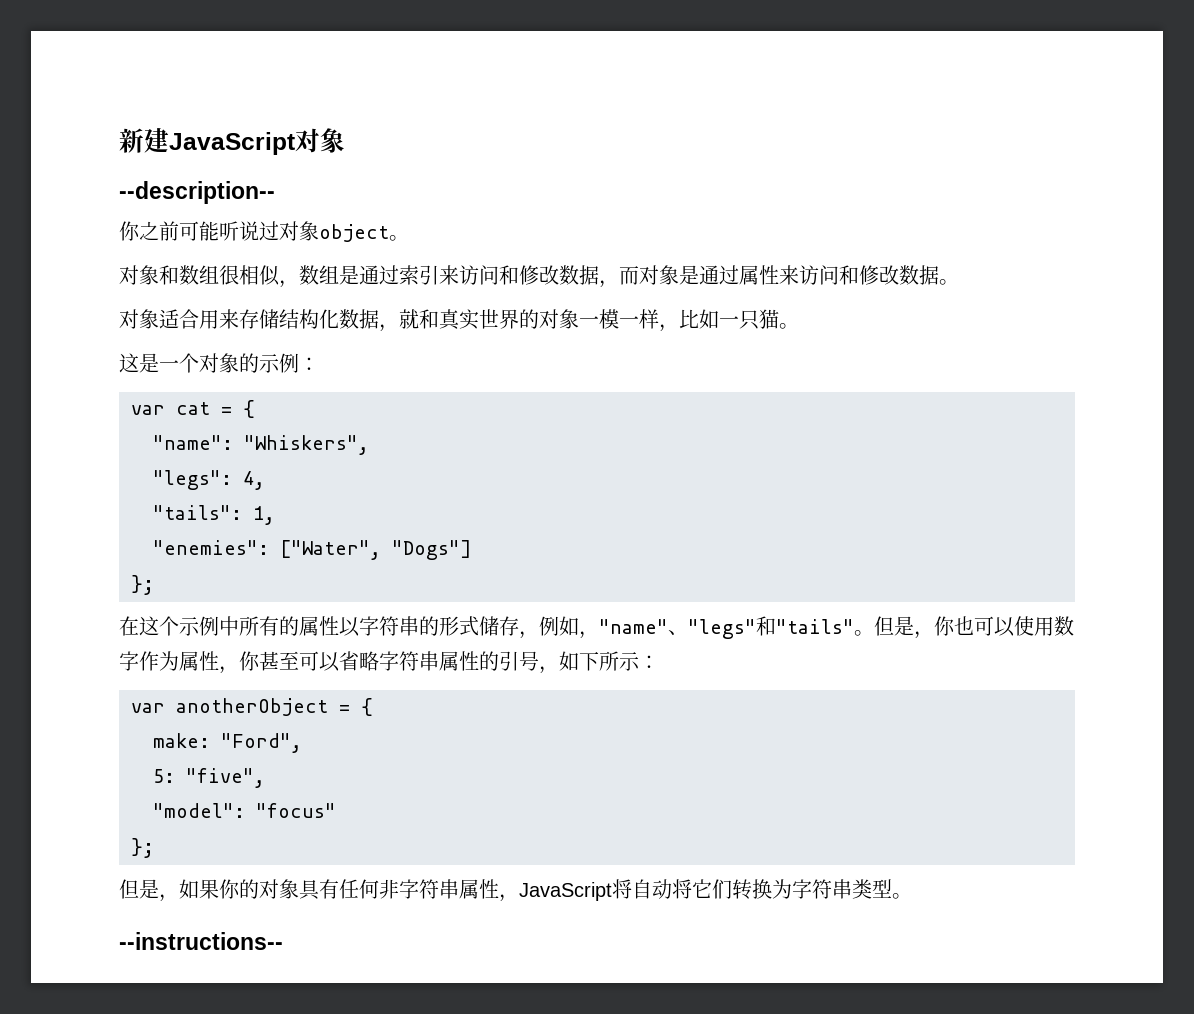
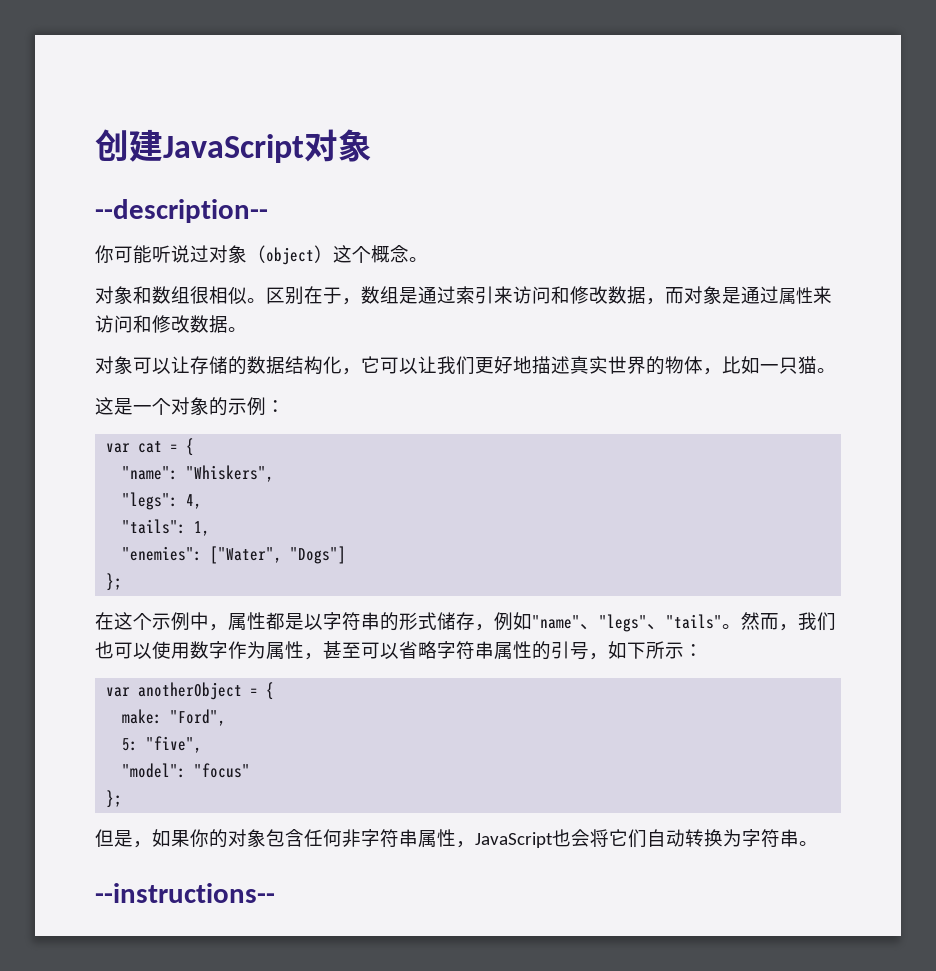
[119,128,144,153] 新 -> [95,129,129,161] 创
[139,221,179,241] 之前 -> (114, 254) none
[319,224,389,242] object -> [247,245,409,265] （object）这个概念
(280, 275) none -> [247,286,342,305] 。区别在于
[159,309,659,332] 适合用来存储结构化数据，就和真实世界的对象一模一样 -> [133,356,703,375] 可以让存储的数据结构化，它可以让我们更好地描述真实世界的物体
[239,616,339,636] 所有的属性 -> [209,612,304,631] ，属性都是
[579,631,599,639] ， -> (532, 621) none
[756,616,955,639] 和"tails"。但是，你 -> [647,612,836,631] 、"tails"。然而，我们
[239,651,260,671] 你 -> (323, 656) none
[299,879,339,900] 具有 -> [266,829,304,847] 包含
[612,879,732,899] 将自动将它们 -> [552,829,685,848] 也会将它们自动
[852,879,892,899] 类型 -> (799, 838) none

